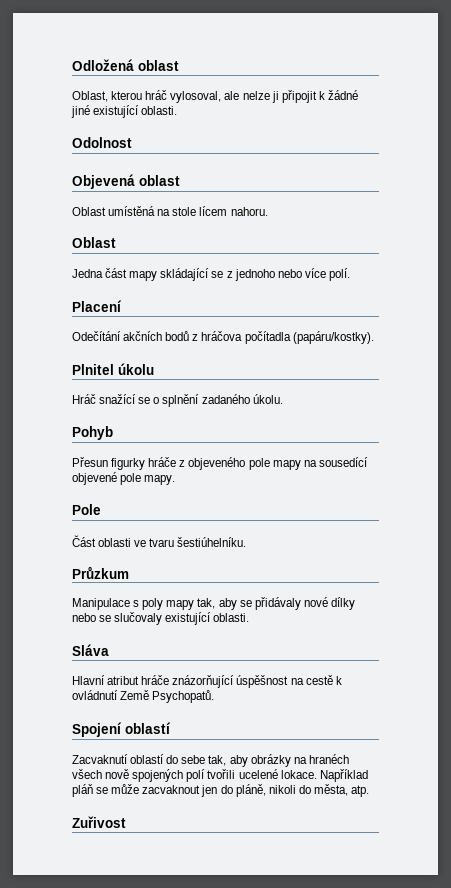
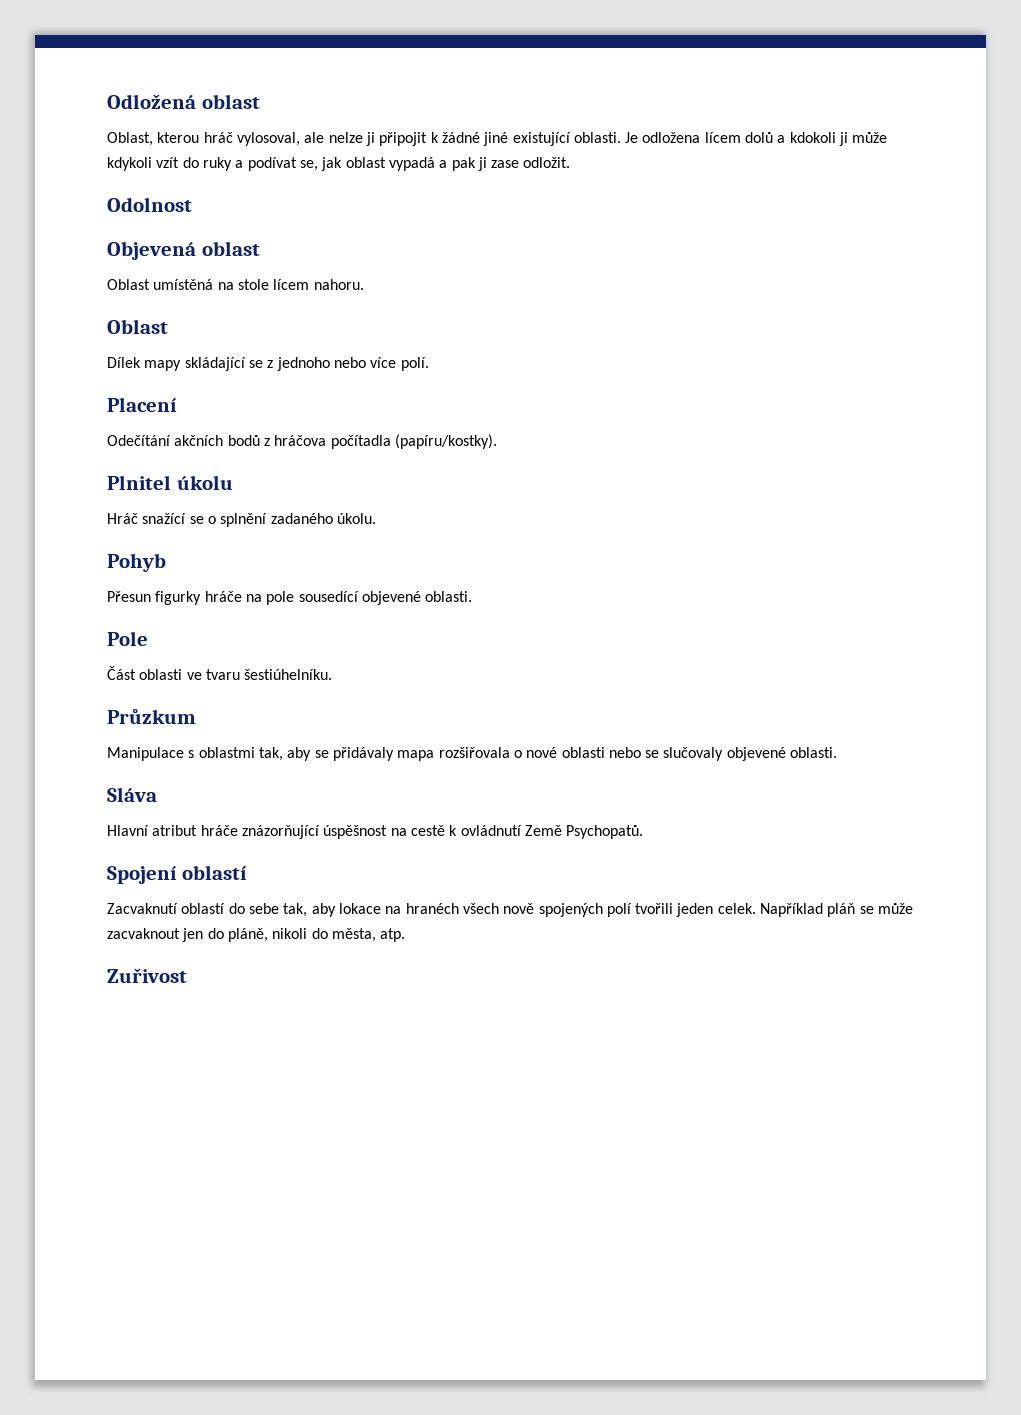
(178, 110) none -> [625,132,888,146] [107,157,571,171] Je odložena lícem dolů a kdokoli ji může kdykoli vzít do ruky a podívat se, jak oblast vypadá a pak ji zase odložit.
[72,268,128,278] Jedna část -> [107,357,141,368] Dílek
[292,331,374,344] (papáru/kostky). -> [394,434,497,449] (papíru/kostky).
[179,457,368,470] [72,472,176,485] z objeveného pole mapy na sousedící objevené pole mapy. -> [245,591,473,605] na pole sousedící objevené oblasti.
[142,598,195,610] poly mapy -> [198,747,255,758] oblastmi
[303,597,355,610] nové dílky -> [397,747,605,761] mapa rozšiřovala o nové oblasti
[165,612,212,625] existující -> [726,747,786,761] objevené
[250,754,291,767] obrázky -> [338,903,381,914] lokace
[238,769,317,779] ucelené lokace. -> [676,903,756,917] jeden celek.

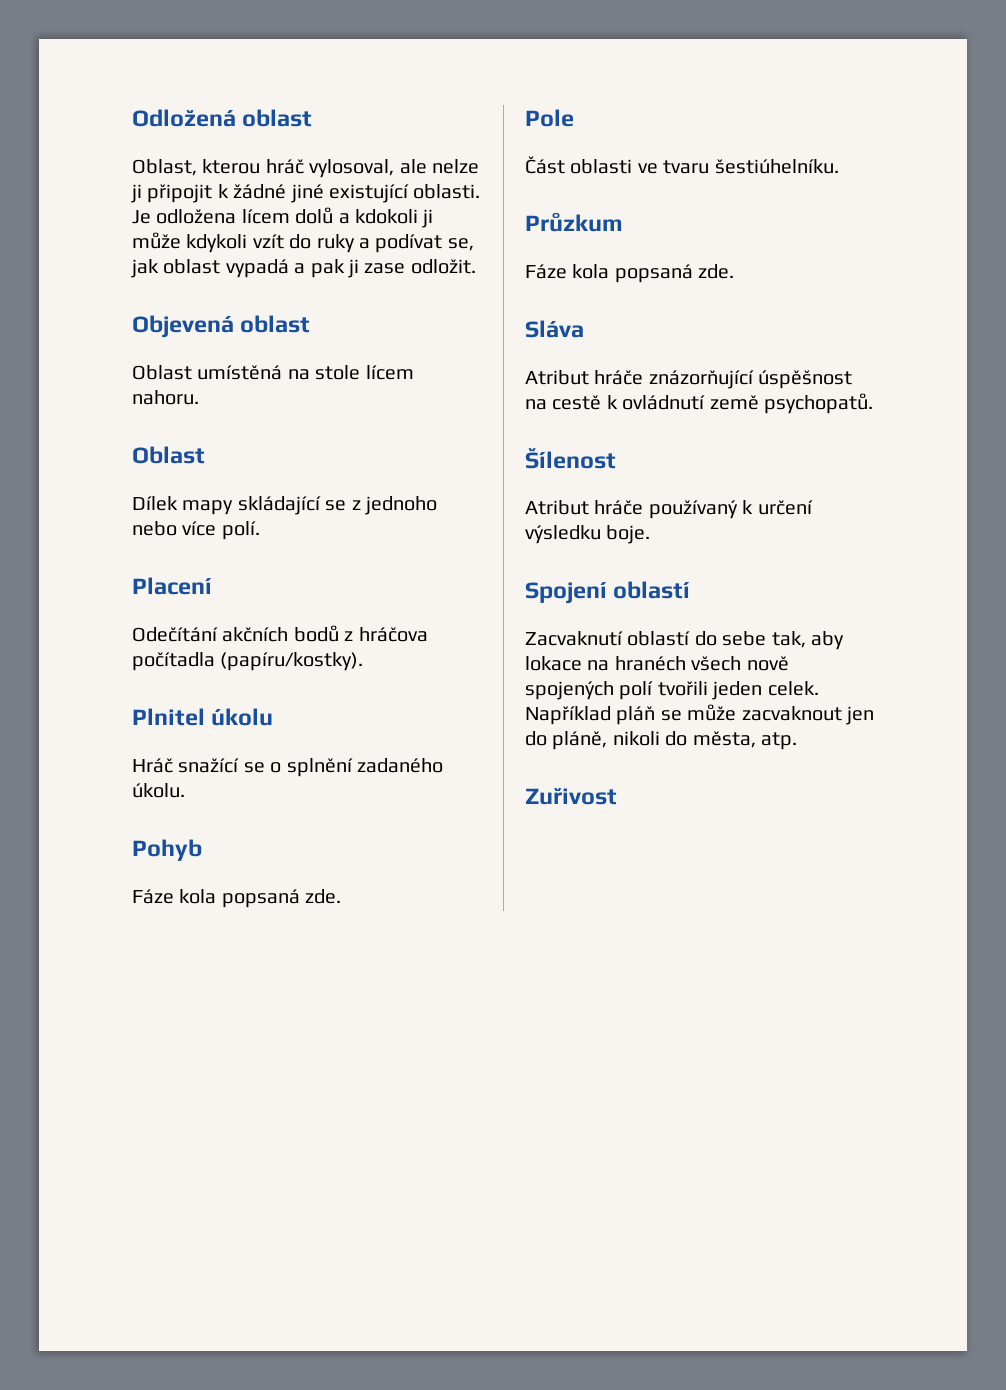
[107,197,192,212] // Odolnost -> (476, 266) none
[107,591,473,605] Přesun figurky hráče na pole sousedící objevené oblasti. -> [132,889,342,908] Fáze kola popsaná zde.
[107,747,838,761] Manipulace s oblastmi tak, aby se přidávaly mapa rozšiřovala o nové oblasti nebo se slučovaly objevené oblasti. -> [525,264,735,283] Fáze kola popsaná zde.
[107,825,198,836] Hlavní atribut -> [525,370,589,385] Atribut
[524,825,644,839] Země Psychopatů. -> [709,393,873,414] [525,448,616,469] [525,500,813,519] [525,525,651,544] země psychopatů. // Šílenost // Atribut hráče používaný k určení výsledku boje.

